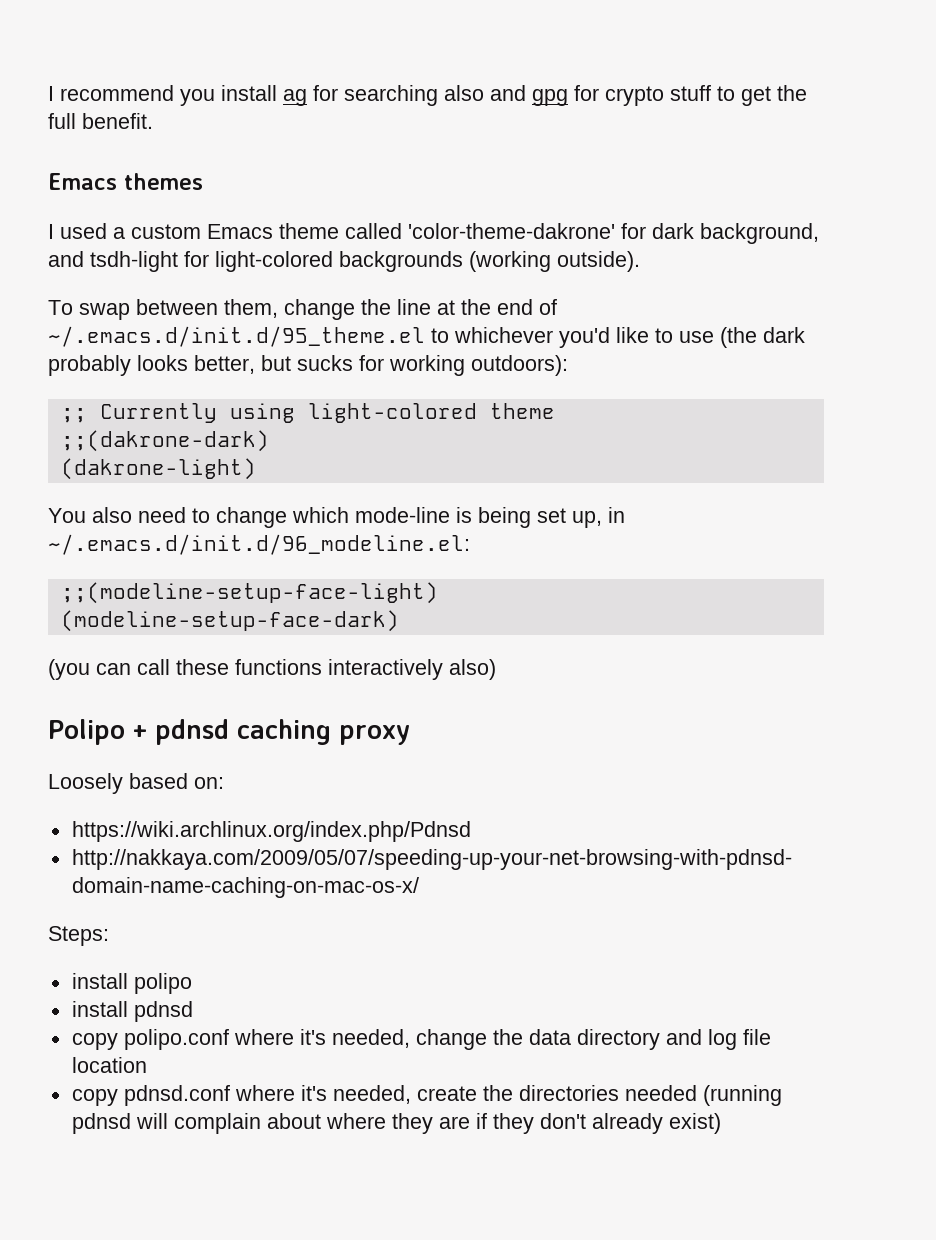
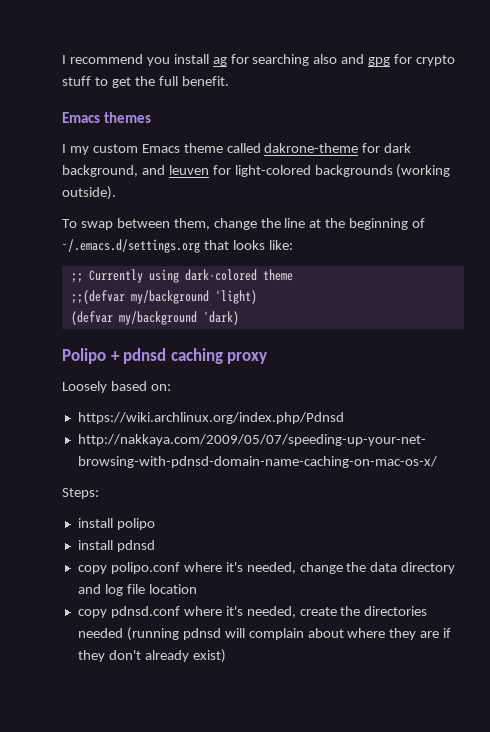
[60,223,125,239] used a -> [69,146,89,155] my
[408,223,615,239] 'color-theme-dakrone' -> [264,143,359,153] dakrone-theme
[90,251,178,272] tsdh-light -> [168,165,209,175] leuven
[497,299,557,315] [48,326,805,348] [48,355,568,376] end of ~/.emacs.d/init.d/95_theme.el to whichever you'd like to use (the dark probably looks better, but sucks for working outdoors): -> [349,218,426,230] [62,239,293,253] beginning of ~/.emacs.d/settings.org that looks like:
[307,403,477,423] light-colored -> [184,269,257,281] dark-colored
[60,430,269,452] [60,458,256,480] [48,507,625,528] [48,534,470,555] [60,582,438,604] [60,610,399,632] [48,659,496,680] ;;(dakrone-dark) // (dakrone-light) // You also need to change which mode-line is being set up, in ~/.emacs.d/init.d/96_modeline.el: // ;;(modeline-setup-face-light) // (modeline-setup-face-dark) // (you can call these functions interactively also) -> [70,290,257,304] [70,311,239,325] ;;(defvar my/background 'light) // (defvar my/background 'dark)

